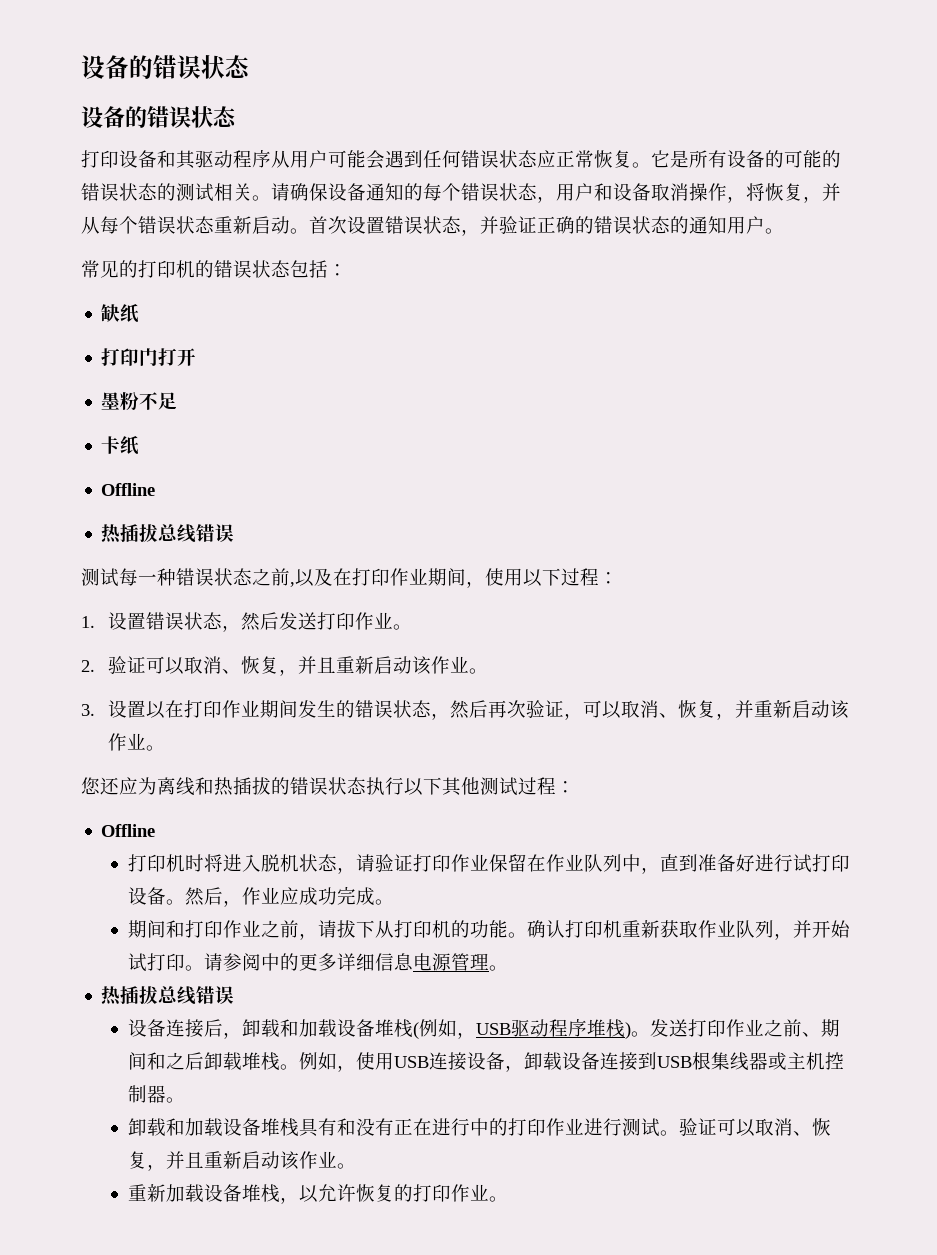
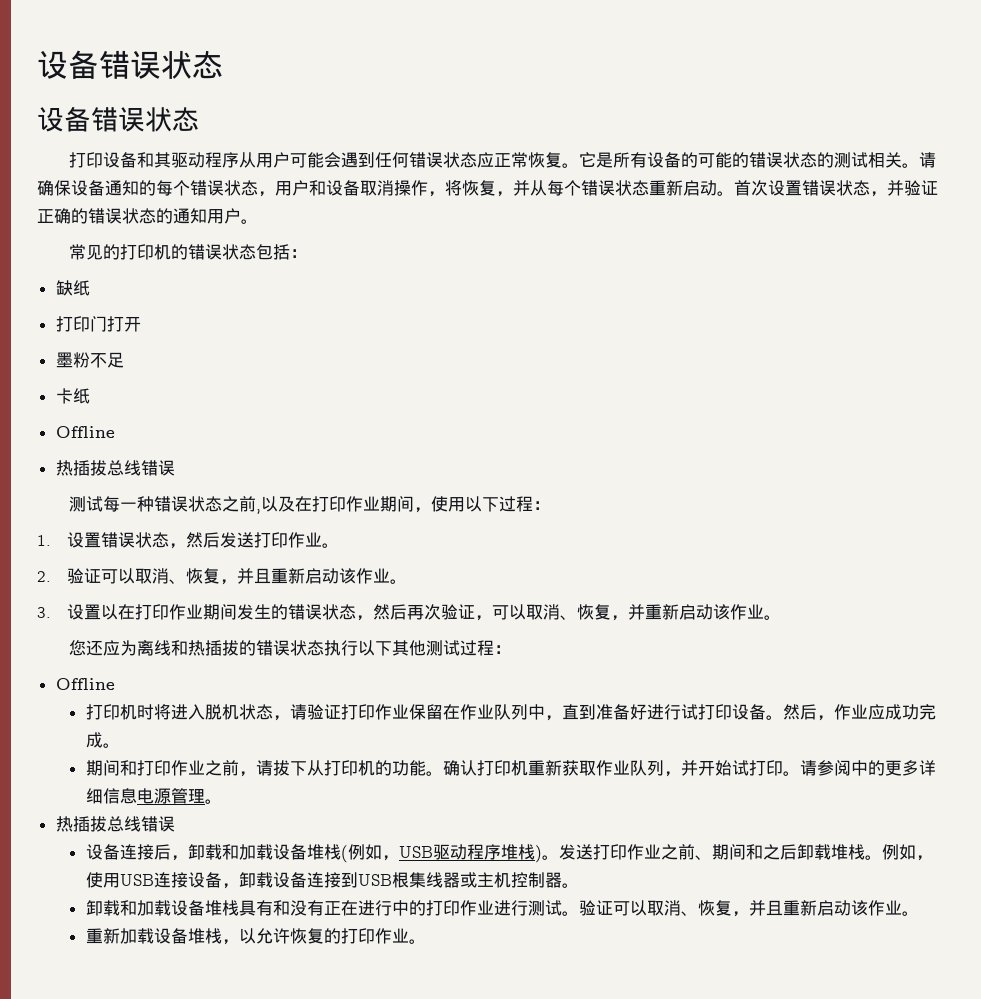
[81,55,153,79] 设备的 -> [37,50,99,79] 设备
[125,106,147,128] 的 -> (91, 119) none

